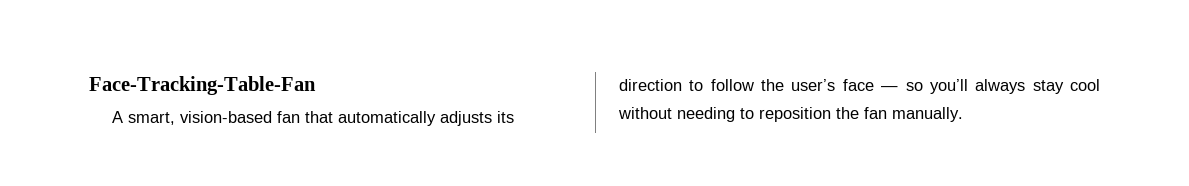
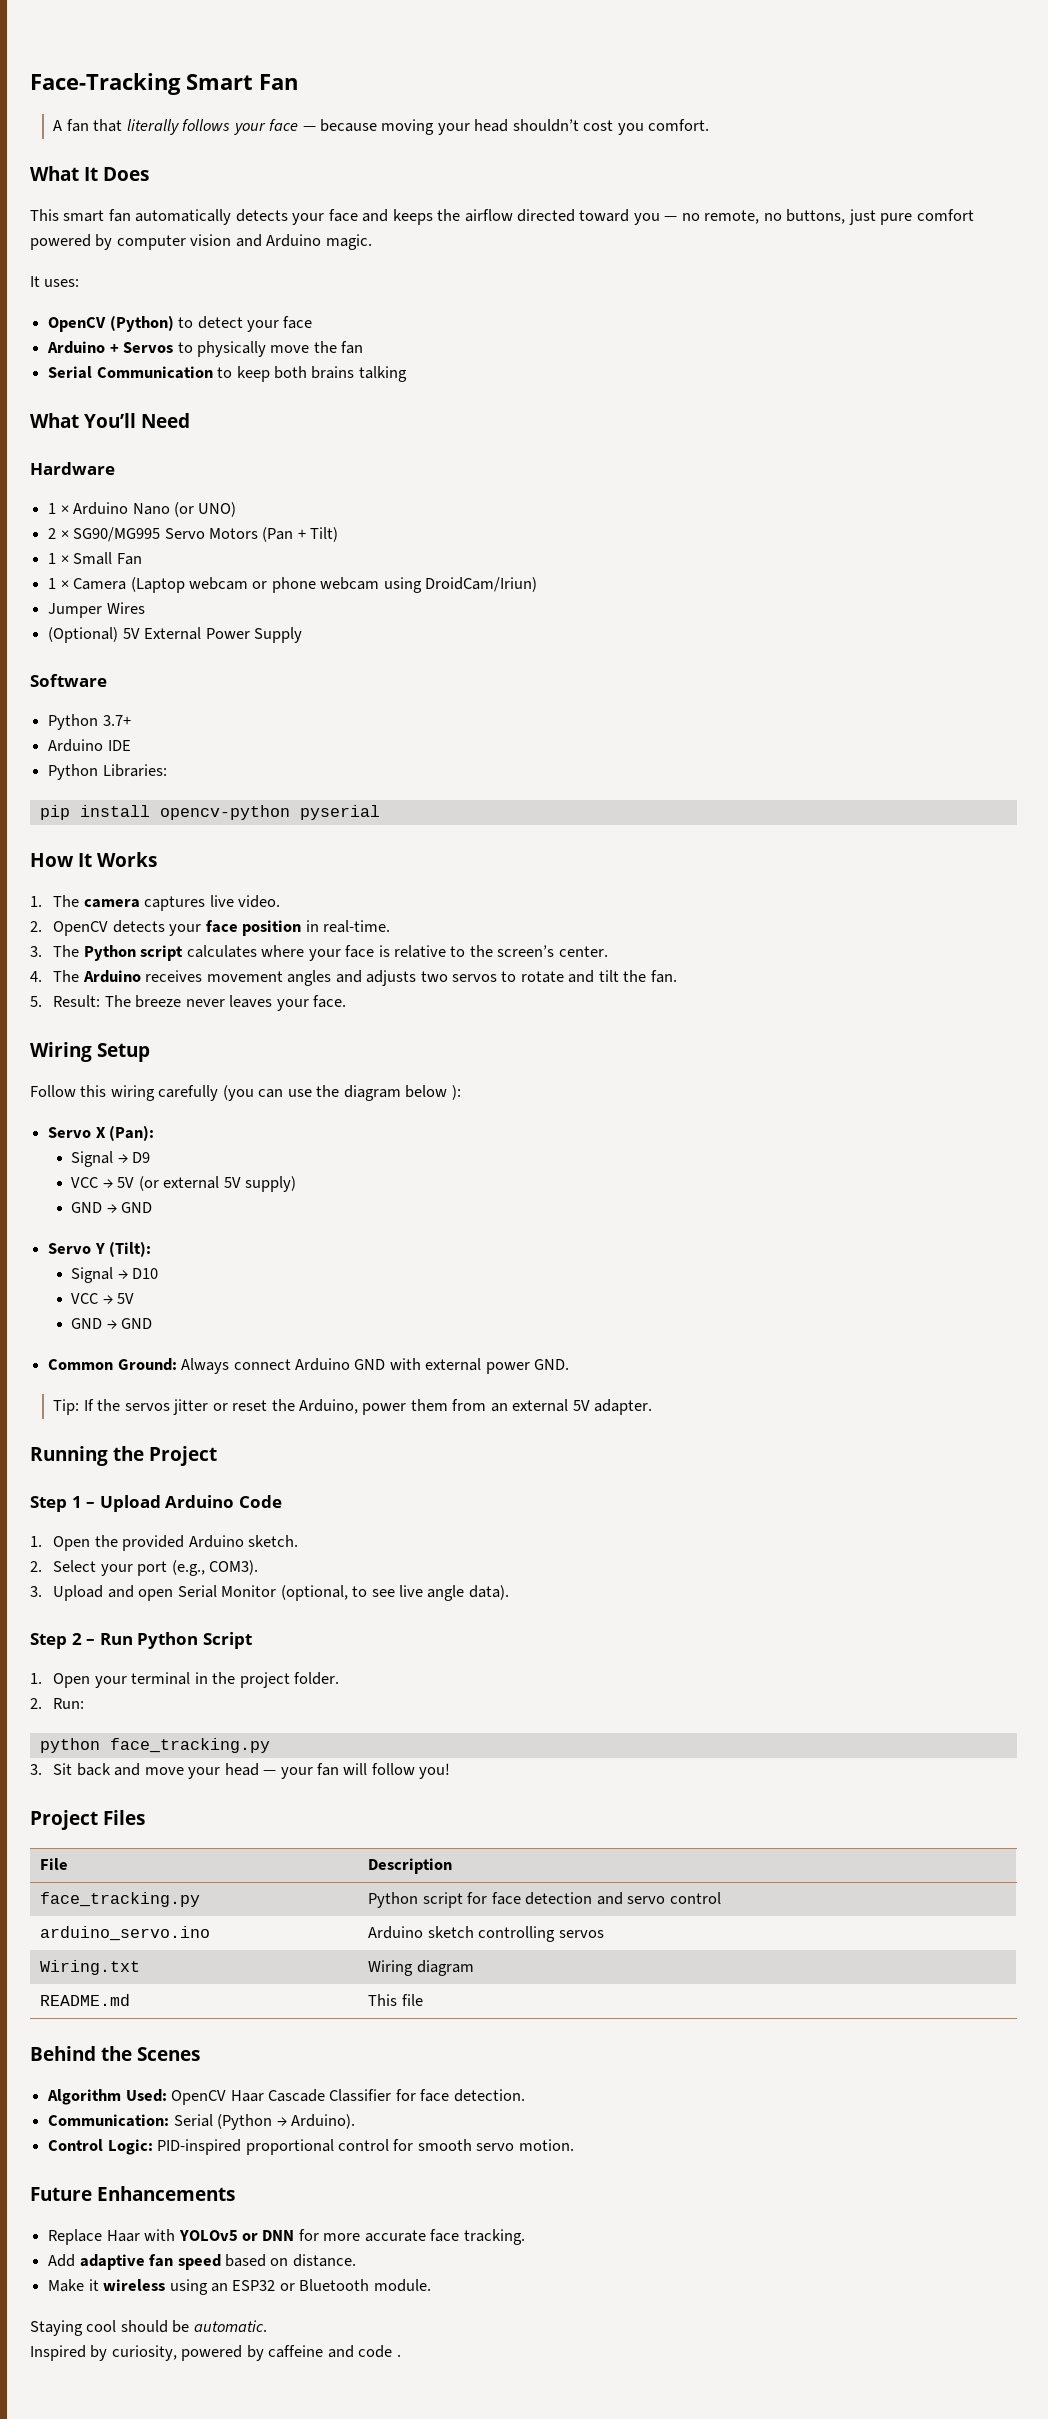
[89,76,316,95] [111,111,514,126] [619,79,1100,94] [618,107,963,122] Face-Tracking-Table-Fan // A smart, vision-based fan that automatically adjusts its direction to follow the user’s face — so you’ll always stay cool without needing to reposition the fan manually. -> [30,73,298,95] [53,119,710,135] [30,166,150,181] [30,209,974,225] [30,234,372,250] [30,276,80,287] [48,315,313,332] [47,341,364,357] [48,366,407,382] [30,413,191,428] [30,462,115,475] [48,502,237,517] [48,527,339,542] [48,552,142,565] [48,577,538,593] [48,602,145,618] [48,627,302,643] [30,674,107,687] [48,714,131,730] [48,739,131,752] [48,764,167,780] [39,805,380,820] [30,852,158,867] [30,895,281,911] [30,920,391,936] [30,945,608,961] [30,970,677,986] [30,995,347,1011] [30,1042,151,1062] [30,1085,461,1101] [48,1125,155,1141] [71,1151,151,1167] [71,1176,297,1192] [71,1202,153,1213] [48,1241,152,1257] [71,1267,159,1283] [71,1293,135,1304] [71,1318,153,1329] [48,1358,570,1374] [53,1399,653,1415] [30,1446,218,1466] [30,1495,282,1512] [30,1535,299,1551] [30,1560,259,1576] [30,1585,509,1601] [30,1632,252,1649] [30,1672,340,1688] [30,1698,85,1709] [39,1738,270,1753] [30,1763,451,1779] [30,1810,146,1830] [40,1858,69,1870] [368,1858,453,1874] [40,1892,201,1907] [368,1892,721,1908] [40,1926,211,1941] [368,1926,604,1942] [40,1960,141,1975] [368,1960,474,1976] [40,1994,131,2006] [368,1994,423,2006] [30,2046,201,2061] [47,2089,525,2105] [48,2114,355,2130] [48,2139,574,2155] [30,2186,236,2201] [48,2229,525,2245] [48,2254,356,2270] [48,2279,431,2295] [30,2320,267,2336] [30,2345,401,2361] Face-Tracking Smart Fan // A fan that literally follows your face — because moving your head shouldn’t cost you comfort. // What It Does // This smart fan automatically detects your face and keeps the airflow directed toward you — no remote, no buttons, just pure comfort powered by computer vision and Arduino magic. // It uses: // OpenCV (Python) to detect your face // Arduino + Servos to physically move the fan // Serial Communication to keep both brains talking // What You’ll Need // Hardware // 1 × Arduino Nano (or UNO) // 2 × SG90/MG995 Servo Motors (Pan + Tilt) // 1 × Small Fan // 1 × Camera (Laptop webcam or phone webcam using DroidCam/Iriun) // Jumper Wires // (Optional) 5V External Power Supply // Software // Python 3.7+ // Arduino IDE // Python Libraries: // pip install opencv-python pyserial // How It Works // 1. The camera captures live video. // 2. OpenCV detects your face position in real-time. // 3. The Python script calculates where your face is relative to the screen’s center. // 4. The Arduino receives movement angles and adjusts two servos to rotate and tilt the fan. // 5. Result: The breeze never leaves your face. // Wiring Setup // Follow this wiring carefully (you can use the diagram below ): // Servo X (Pan): // Signal → D9 // VCC → 5V (or external 5V supply) // GND → GND // Servo Y (Tilt): // Signal → D10 // VCC → 5V // GND → GND // Common Ground: Always connect Arduino GND with external power GND. // Tip: If the servos jitter or reset the Arduino, power them from an external 5V adapter. // Running the Project // Step 1 – Upload Arduino Code // 1. Open the provided Arduino sketch. // 2. Select your port (e.g., COM3). // 3. Upload and open Serial Monitor (optional, to see live angle data). // Step 2 – Run Python Script // 1. Open your terminal in the project folder. // 2. Run: // python face_tracking.py // 3. Sit back and move your head — your fan will follow you! // Project Files // File | Description // face_tracking.py | Python script for face detection and servo control // arduino_servo.ino | Arduino sketch controlling servos // Wiring.txt | Wiring diagram // README.md | This file // Behind the Scenes // Algorithm Used: OpenCV Haar Cascade Classifier for face detection. // Communication: Serial (Python → Arduino). // Control Logic: PID-inspired proportional control for smooth servo motion. // Future Enhancements // Replace Haar with YOLOv5 or DNN for more accurate face tracking. // Add adaptive fan speed based on distance. // Make it wireless using an ESP32 or Bluetooth module. // Staying cool should be automatic. // Inspired by curiosity, powered by caffeine and code .

